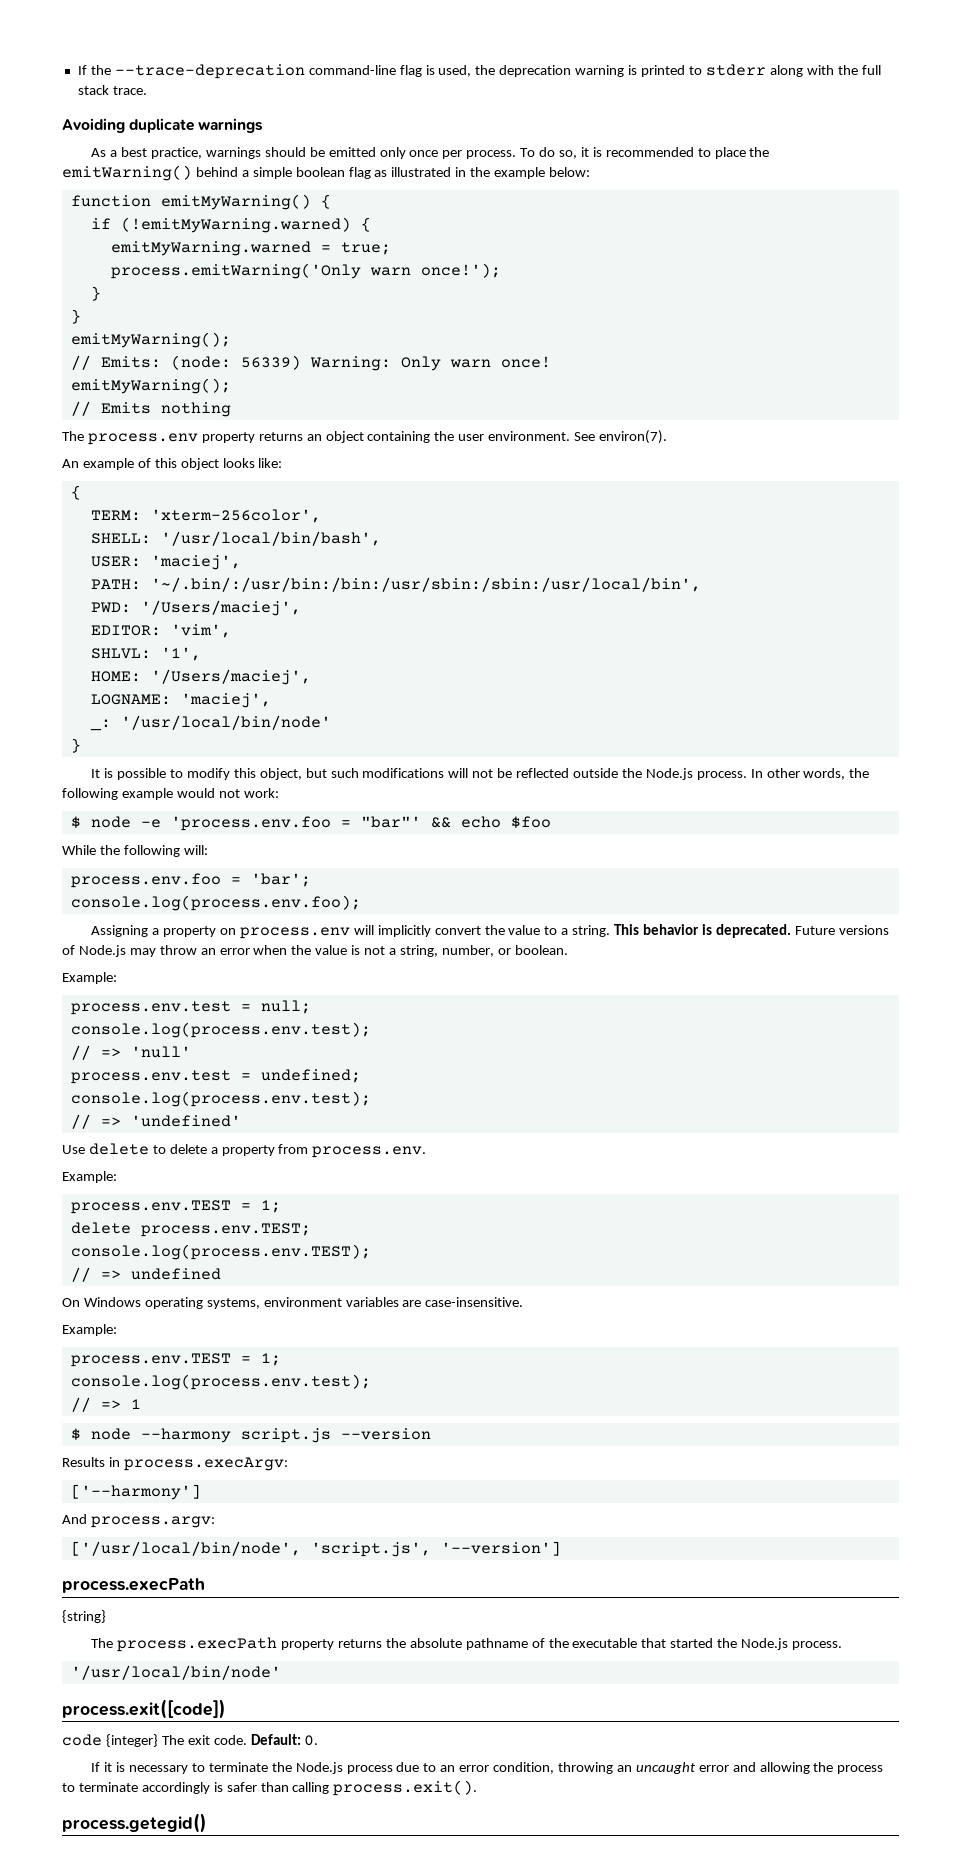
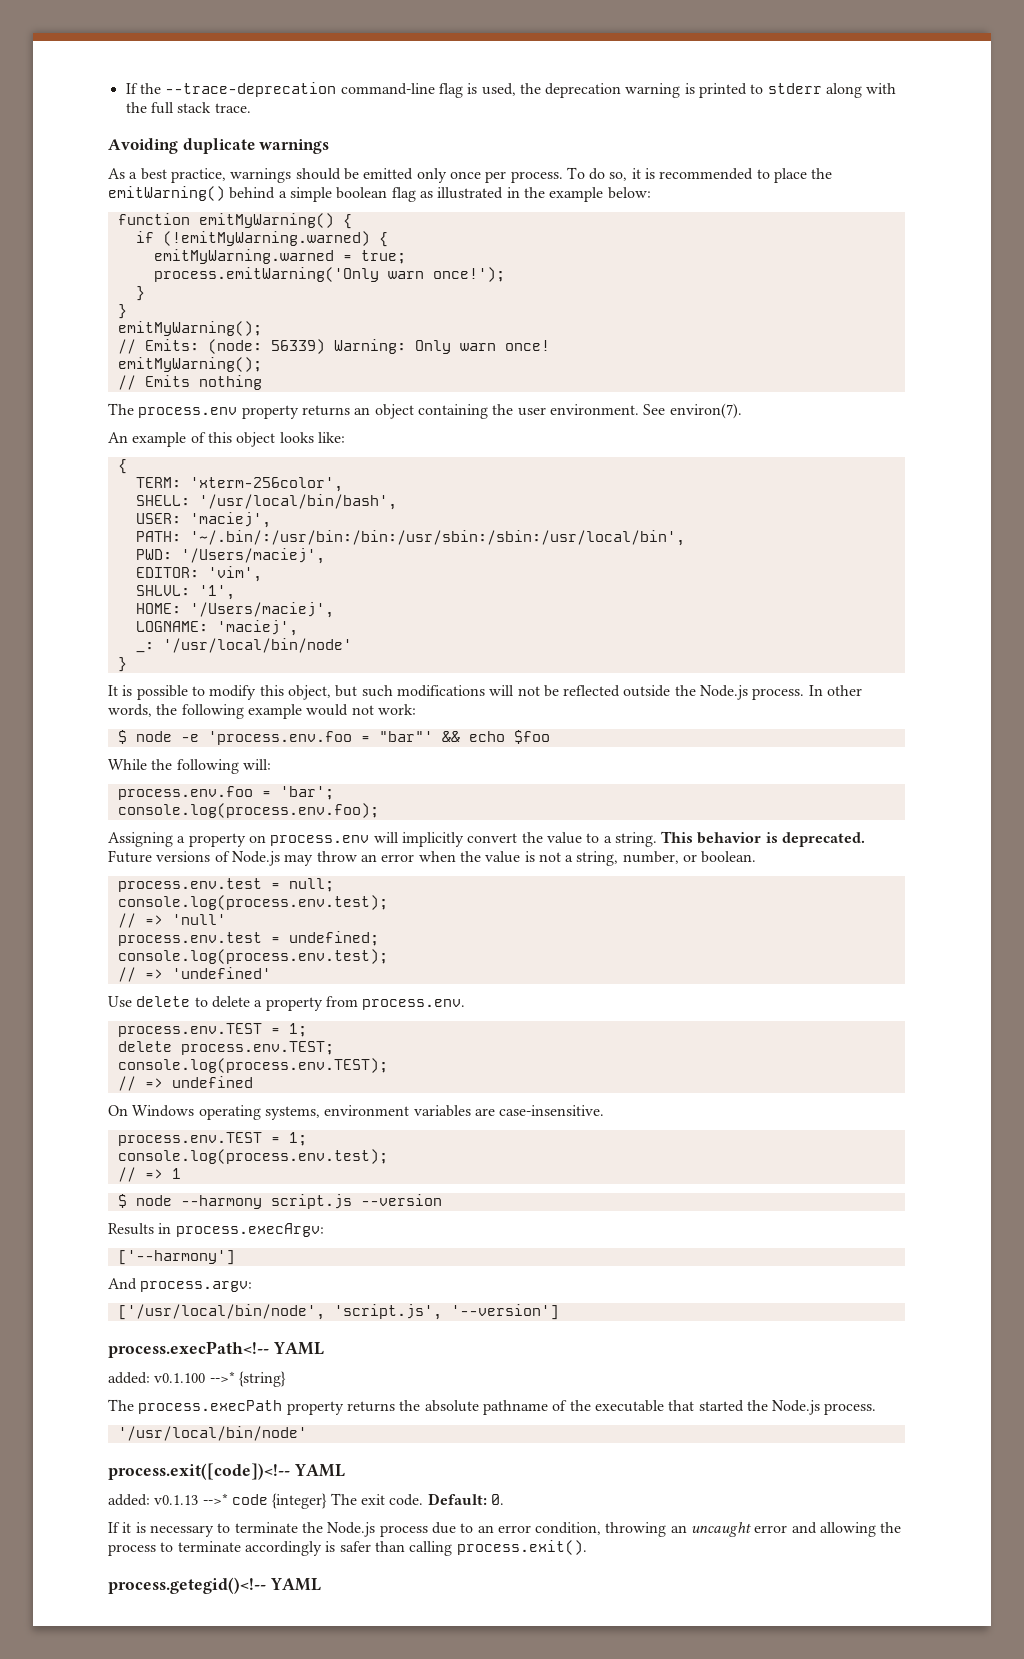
[62,972,117,984] // Example: -> (757, 857) none
[62,1171,117,1183] // Example: -> (466, 1004) none
[62,1324,117,1336] // Example: -> (605, 1110) none
[62,1578,205,1593] process.execPath // -> [108,1341,324,1358] [108,1371,235,1384] process.execPath<!-- YAML // added: v0.1.100 -->*
[62,1699,226,1719] process.exit([code]) // -> [108,1463,345,1480] [108,1493,228,1506] process.exit([code])<!-- YAML // added: v0.1.13 -->*
[62,1813,207,1833] process.getegid() -> [108,1577,321,1594] process.getegid()<!-- YAML

